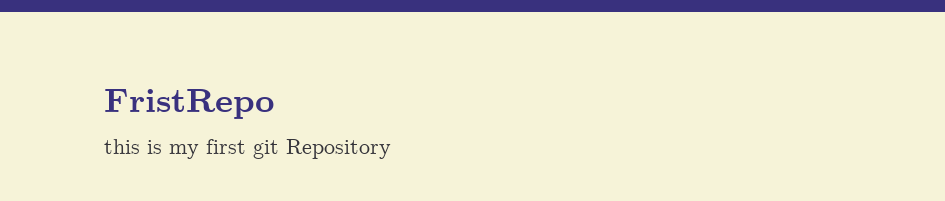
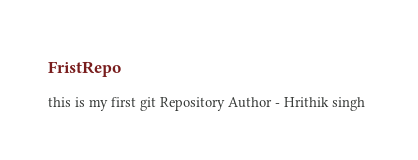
(391, 149) none -> [228,97,365,111] Author - Hrithik singh

